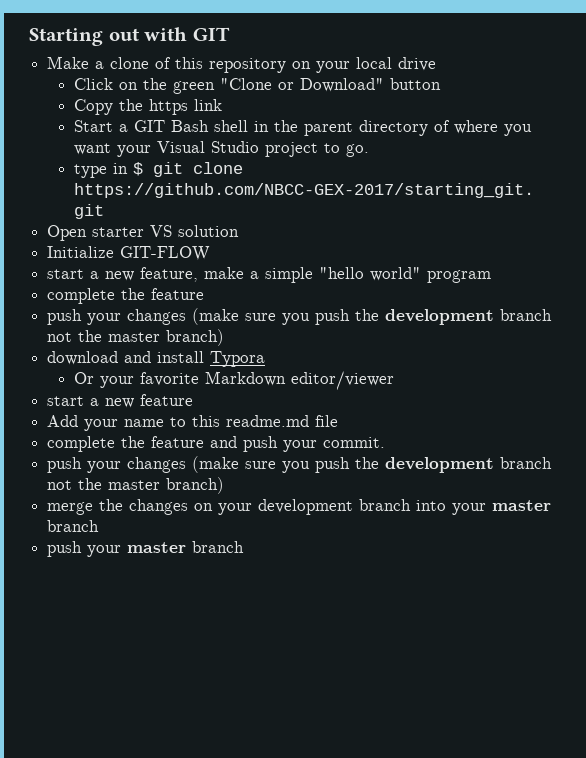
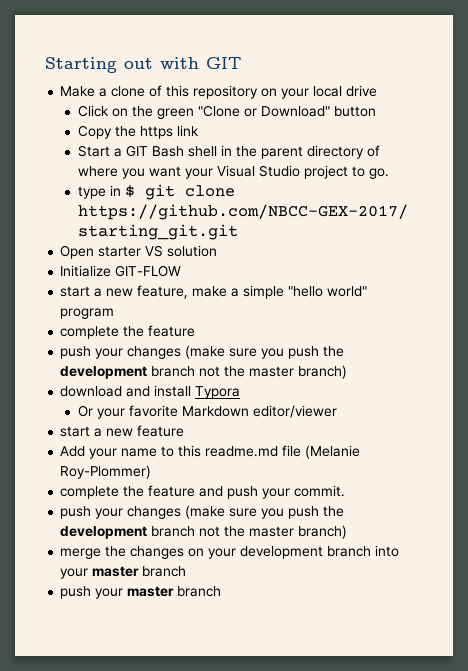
(339, 421) none -> [305,445,361,459] [60,465,152,479] (Melanie Roy-Plommer)

